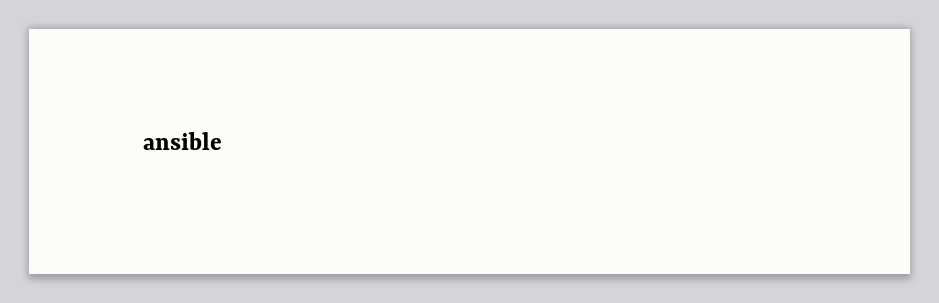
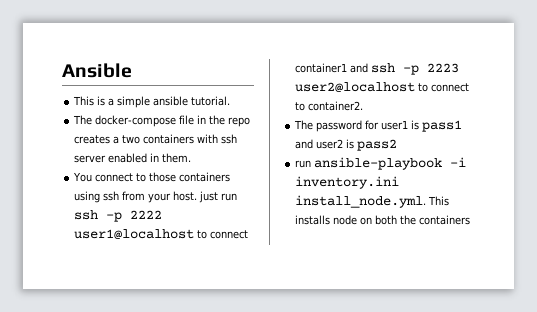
[143,132,222,150] ansible -> [62,63,132,78] [73,96,231,108] [73,115,251,127] [74,134,238,144] [74,153,192,163] [73,172,231,182] [74,191,238,203] [74,210,163,222] [74,229,249,240] [295,63,460,75] [295,82,470,93] [295,101,364,111] [294,120,463,132] [295,139,398,151] [295,157,467,170] [295,176,400,189] [295,195,450,208] [295,215,471,225] Ansible // This is a simple ansible tutorial. // The docker-compose file in the repo creates a two containers with ssh server enabled in them. // You connect to those containers using ssh from your host. just run ssh -p 2222 user1@localhost to connect container1 and ssh -p 2223 user2@localhost to connect to container2. // The password for user1 is pass1 and user2 is pass2 // run ansible-playbook -i inventory.ini install_node.yml. This installs node on both the containers

